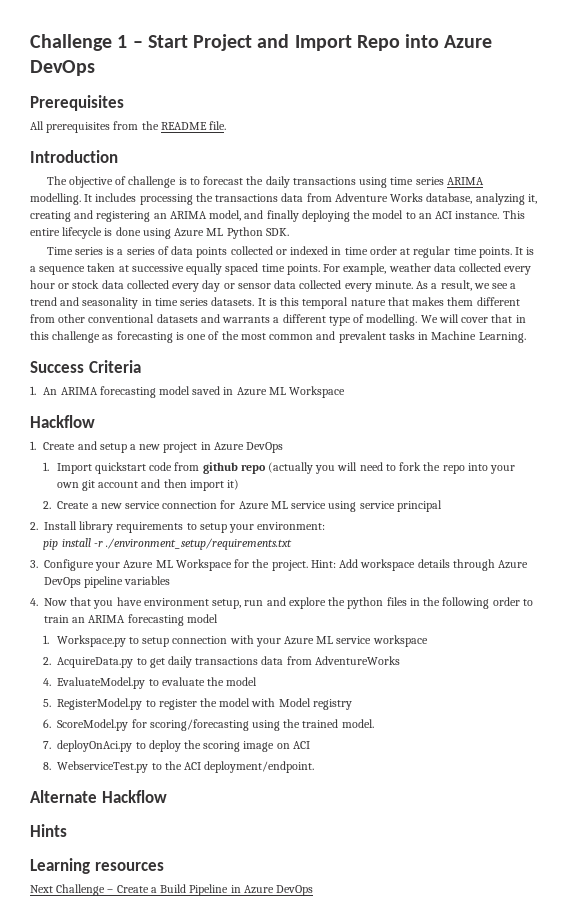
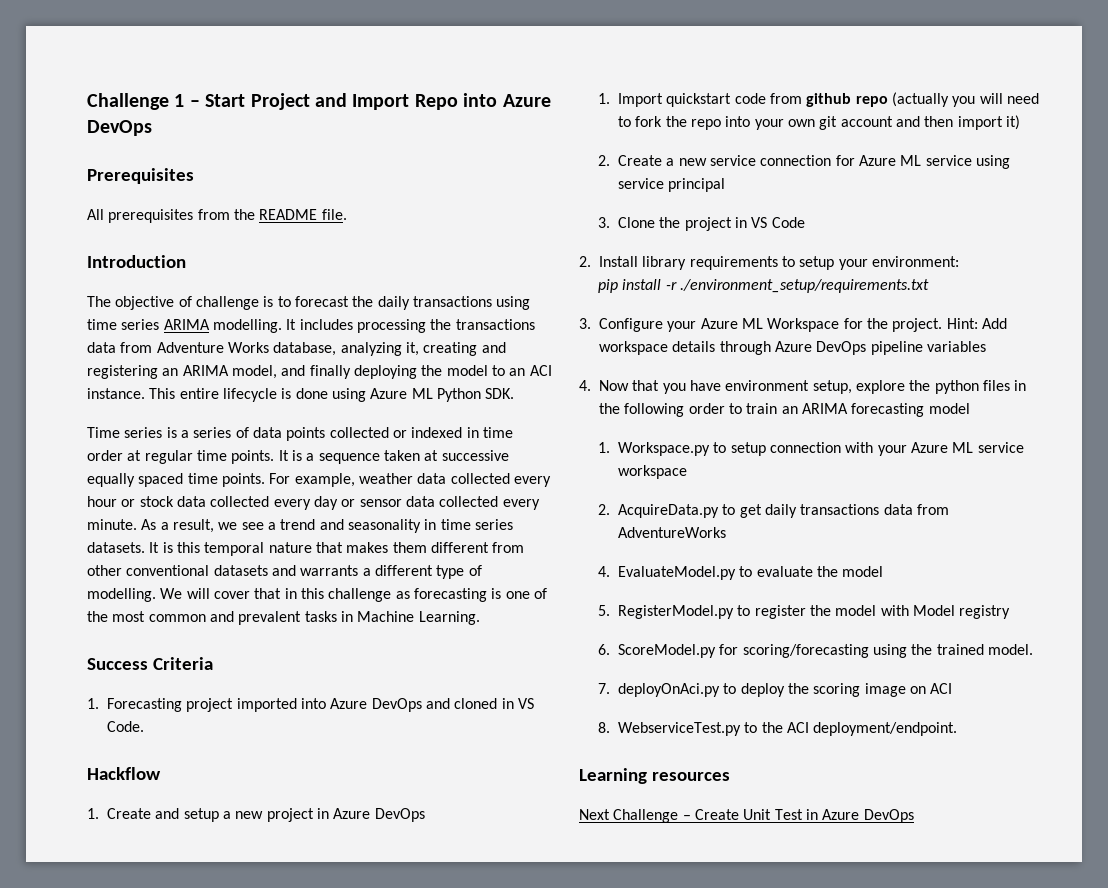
[43,386,346,398] An ARIMA forecasting model saved in Azure ML Workspace -> [107,698,534,712] [107,721,144,732] Forecasting project imported into Azure DevOps and cloned in VS Code.
(442, 506) none -> [598,217,805,231] // 3. Clone the project in VS Code
[244,597,286,606] run and -> (852, 387) none
[30,790,167,803] [30,824,67,837] // Alternate Hackflow // Hints -> (958, 729) none
[150,884,229,896] a Build Pipeline -> [743,809,803,820] Unit Test

